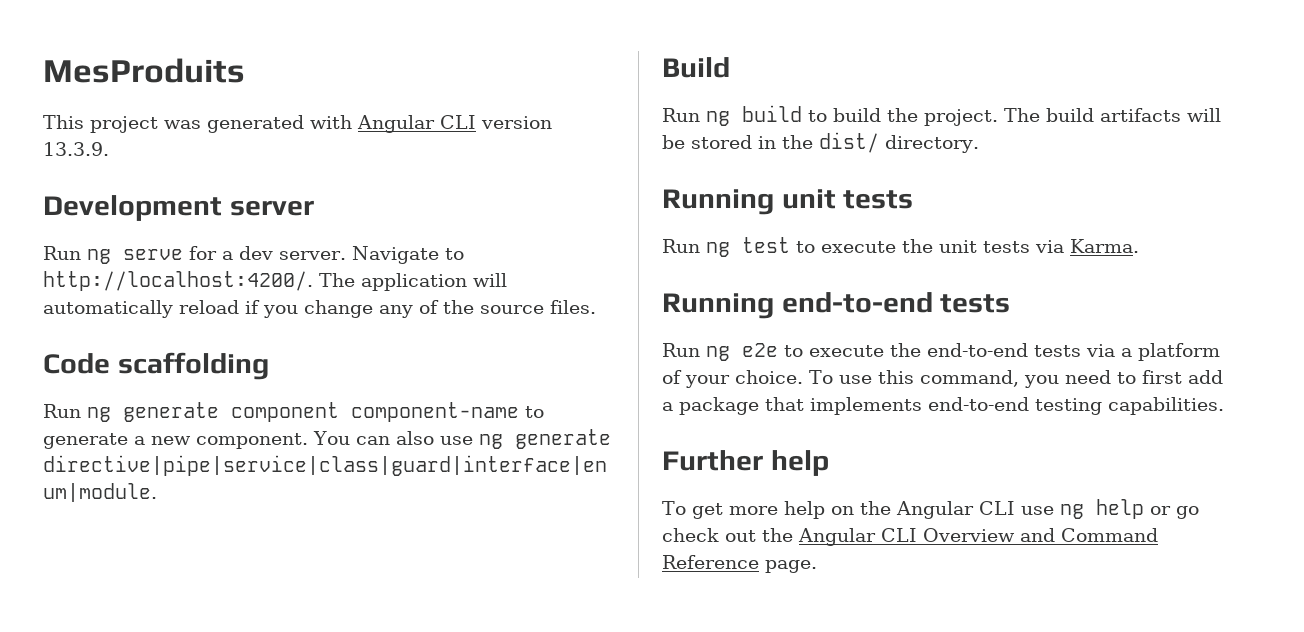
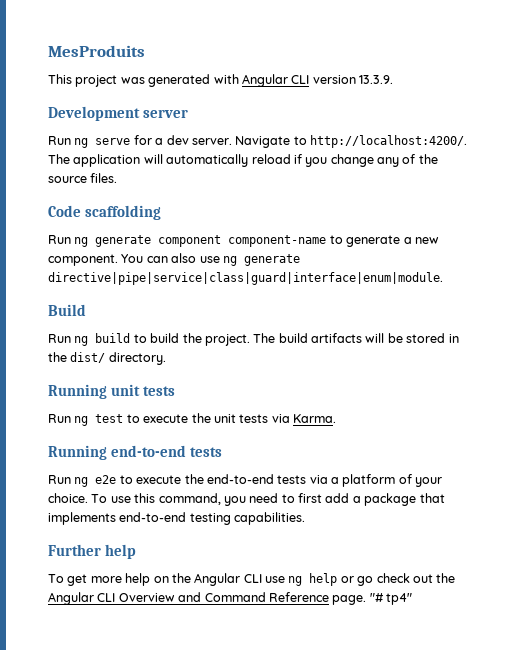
(817, 566) none -> [369,593,412,605] "# tp4"

